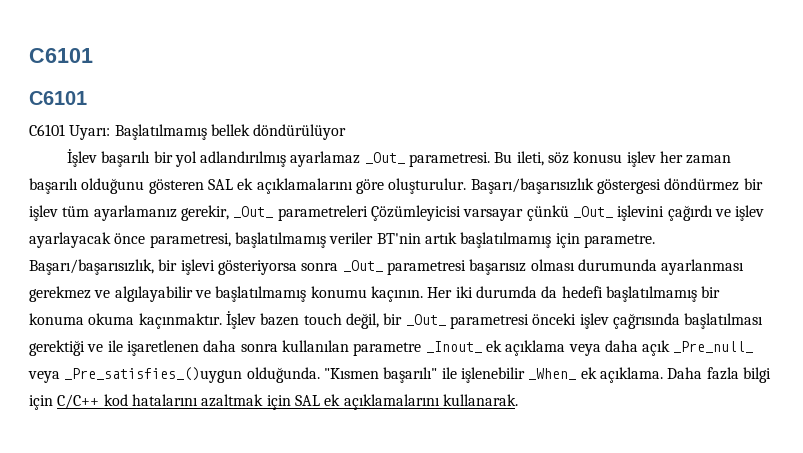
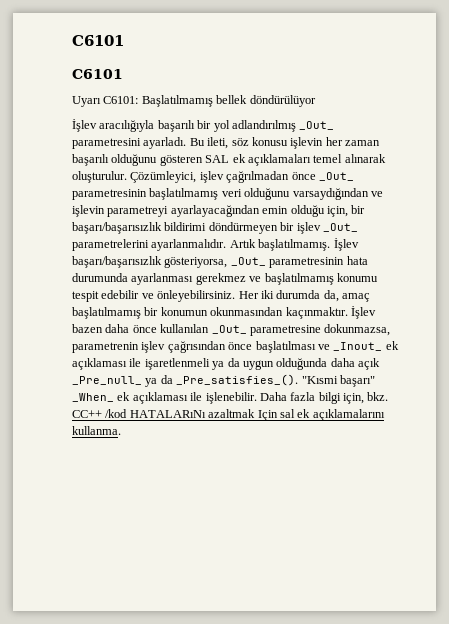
[29,124,111,140] C6101 Uyarı: -> [72,96,139,107] Uyarı C6101:
(97, 158) none -> [99,120,155,132] aracılığıyla
[290,151,491,167] ayarlamaz _Out_ parametresi. -> [299,121,335,130] [72,137,187,149] _Out_ parametresini ayarladı.
[626,151,656,167] işlev -> [290,137,324,149] işlevin
[256,178,763,194] [29,205,765,221] [29,232,655,248] [29,259,745,275] [29,286,721,302] [29,311,764,329] [29,340,754,356] [28,367,771,383] [29,394,518,410] açıklamalarını göre oluşturulur. Başarı/başarısızlık göstergesi döndürmez bir işlev tüm ayarlamanız gerekir, _Out_ parametreleri Çözümleyicisi varsayar çünkü _Out_ işlevini çağırdı ve işlev ayarlayacak önce parametresi, başlatılmamış veriler BT'nin artık başlatılmamış için parametre. Başarı/başarısızlık, bir işlevi gösteriyorsa sonra _Out_ parametresi başarısız olması durumunda ayarlanması gerekmez ve algılayabilir ve başlatılmamış konumu kaçının. Her iki durumda da hedefi başlatılmamış bir konuma okuma kaçınmaktır. İşlev bazen touch değil, bir _Out_ parametresi önceki işlev çağrısında başlatılması gerektiği ve ile işaretlenen daha sonra kullanılan parametre _Inout_ ek açıklama veya daha açık _Pre_null_ veya _Pre_satisfies_()uygun olduğunda. "Kısmen başarılı" ile işlenebilir _When_ ek açıklama. Daha fazla bilgi için C/C++ kod hatalarını azaltmak için SAL ek açıklamalarını kullanarak. -> [247,154,386,166] [72,171,354,183] [72,188,383,200] [72,205,366,217] [72,222,358,234] [72,238,359,251] [72,256,368,268] [72,273,378,285] [72,290,370,302] [72,306,376,319] [72,324,391,336] [72,341,399,353] [72,358,380,370] [72,374,375,387] [72,392,389,404] [72,409,385,421] [72,426,121,435] açıklamaları temel alınarak oluşturulur. Çözümleyici, işlev çağrılmadan önce _Out_ parametresinin başlatılmamış veri olduğunu varsaydığından ve işlevin parametreyi ayarlayacağından emin olduğu için, bir başarı/başarısızlık bildirimi döndürmeyen bir işlev _Out_ parametrelerini ayarlanmalıdır. Artık başlatılmamış. İşlev başarı/başarısızlık gösteriyorsa, _Out_ parametresinin hata durumunda ayarlanması gerekmez ve başlatılmamış konumu tespit edebilir ve önleyebilirsiniz. Her iki durumda da, amaç başlatılmamış bir konumun okunmasından kaçınmaktır. İşlev bazen daha önce kullanılan _Out_ parametresine dokunmazsa, parametrenin işlev çağrısından önce başlatılması ve _Inout_ ek açıklaması ile işaretlenmeli ya da uygun olduğunda daha açık _Pre_null_ ya da _Pre_satisfies_(). "Kısmi başarı" _When_ ek açıklaması ile işlenebilir. Daha fazla bilgi için, bkz. CC++ /kod HATALARıNı azaltmak Için sal ek açıklamalarını kullanma.

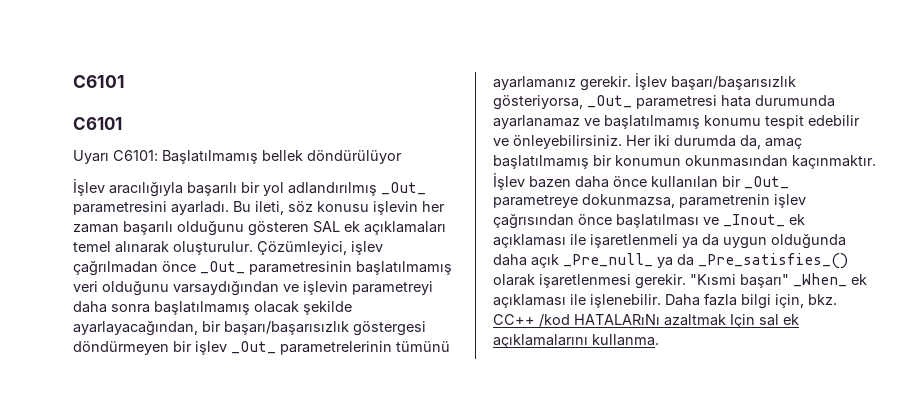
[170,205,348,217] ayarlayacağından emin olduğu için, -> [73,301,352,315] [73,321,198,336] daha sonra başlatılmamış olacak şekilde ayarlayacağından,
[164,222,207,231] bildirimi -> [353,321,426,336] göstergesi
[72,239,331,251] parametrelerini ayarlanmalıdır. Artık başlatılmamış. -> [280,341,450,355] [493,76,631,91] parametrelerinin tümünü ayarlamanız gerekir.
[269,257,345,268] parametresinin -> [636,95,717,109] parametresi
[131,273,246,285] ayarlanması gerekmez -> [493,115,580,129] ayarlanamaz
[211,325,321,336] _Out_ parametresine -> [722,176,789,189] [493,195,578,208] bir _Out_ parametreye
[176,374,299,386] _Pre_satisfies_(). -> [698,253,848,269] [493,274,686,289] _Pre_satisfies_() olarak işaretlenmesi gerekir.

